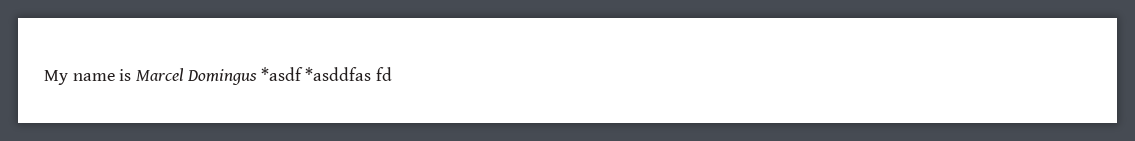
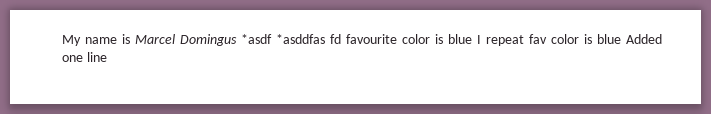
(393, 74) none -> [346,34,662,46] [62,52,107,62] favourite color is blue I repeat fav color is blue Added one line

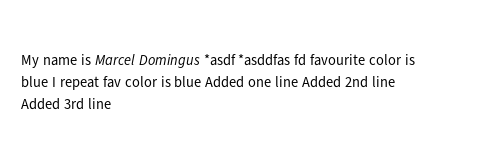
(107, 57) none -> [302,76,395,88] [21,98,111,110] Added 2nd line Added 3rd line

